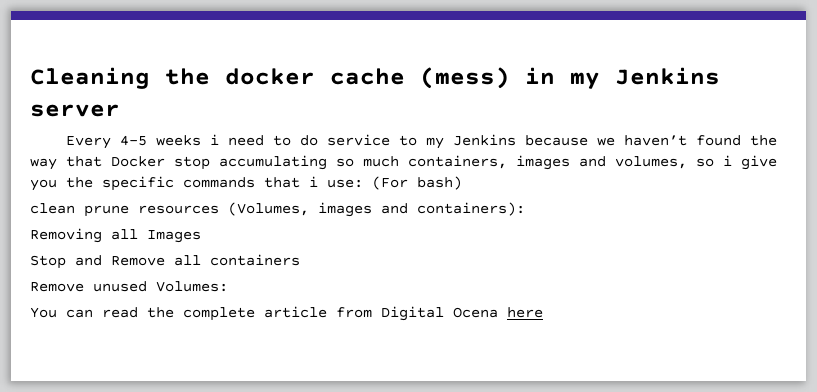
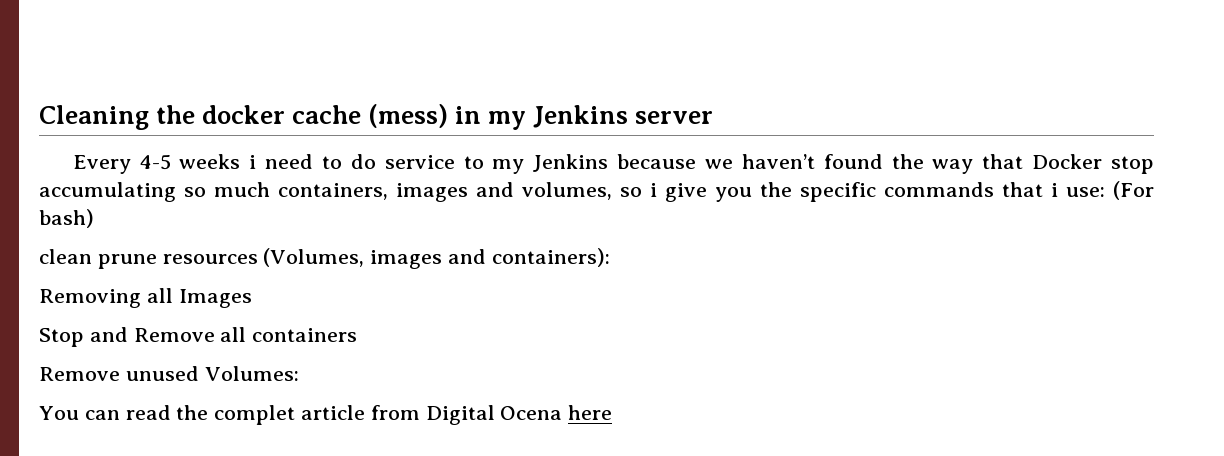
[183,307,255,321] complete -> [214,405,296,425] complet

